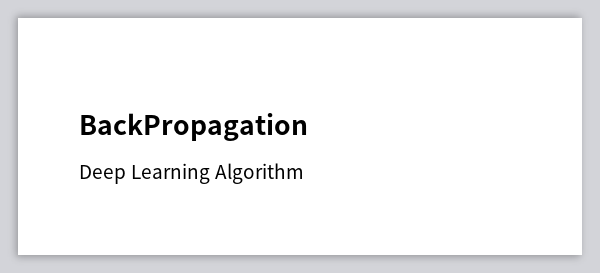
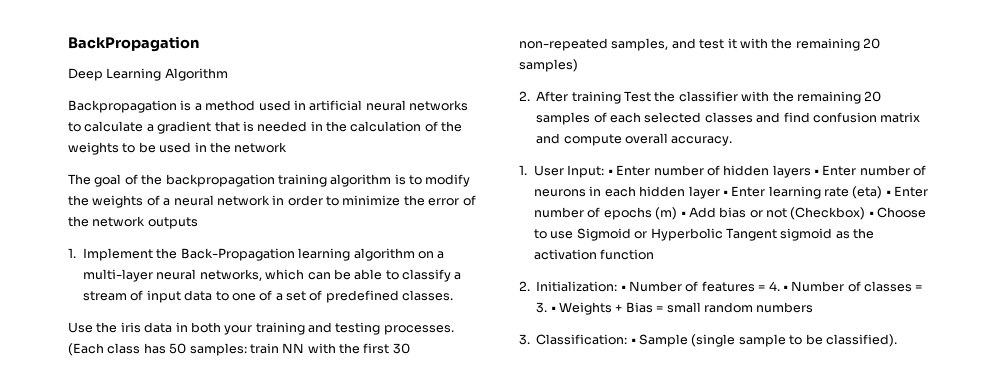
(305, 173) none -> [68,100,468,113] [68,121,463,134] [68,142,288,155] [68,174,471,187] [68,195,476,208] [68,216,198,229] [68,248,445,261] [83,269,462,282] [83,290,454,303] [68,322,454,335] [68,343,410,356] [519,38,880,51] [519,59,578,72] [519,91,882,104] [536,112,921,125] [536,133,733,146] [519,165,927,178] [534,186,929,199] [534,207,927,220] [534,228,875,241] [534,249,655,260] [519,281,923,292] [536,302,814,315] [519,334,897,347] // Backpropagation is a method used in artificial neural networks to calculate a gradient that is needed in the calculation of the weights to be used in the network // The goal of the backpropagation training algorithm is to modify the weights of a neural network in order to minimize the error of the network outputs // 1. Implement the Back-Propagation learning algorithm on a multi-layer neural networks, which can be able to classify a stream of input data to one of a set of predefined classes. // Use the iris data in both your training and testing processes. (Each class has 50 samples: train NN with the first 30 non-repeated samples, and test it with the remaining 20 samples) // 2. After training Test the classifier with the remaining 20 samples of each selected classes and find confusion matrix and compute overall accuracy. // 1. User Input: • Enter number of hidden layers • Enter number of neurons in each hidden layer • Enter learning rate (eta) • Enter number of epochs (m) • Add bias or not (Checkbox) • Choose to use Sigmoid or Hyperbolic Tangent sigmoid as the activation function // 2. Initialization: • Number of features = 4. • Number of classes = 3. • Weights + Bias = small random numbers // 3. Classification: • Sample (single sample to be classified).

